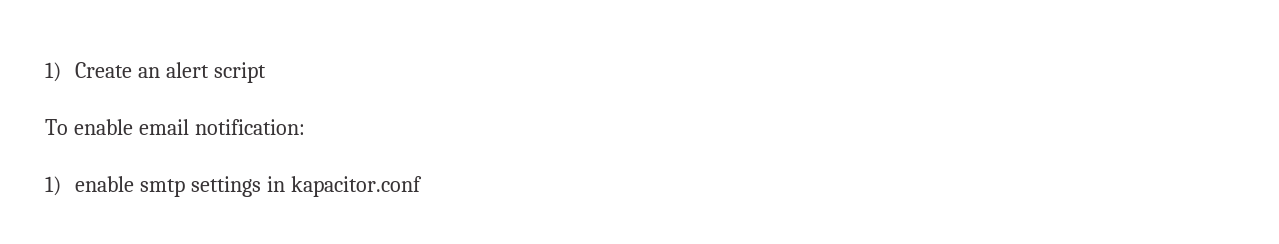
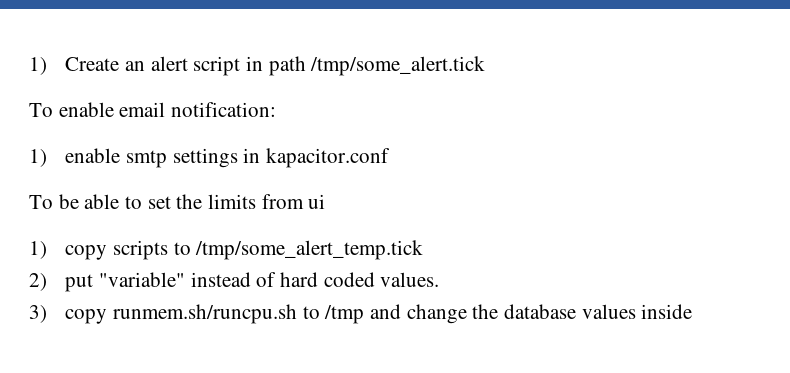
(267, 72) none -> [246,56,486,76] in path /tmp/some_alert.tick
(423, 186) none -> [29,194,326,209] [29,240,424,260] [29,272,440,292] [29,304,693,324] // To be able to set the limits from ui // 1) copy scripts to /tmp/some_alert_temp.tick // 2) put "variable" instead of hard coded values. // 3) copy runmem.sh/runcpu.sh to /tmp and change the database values inside

